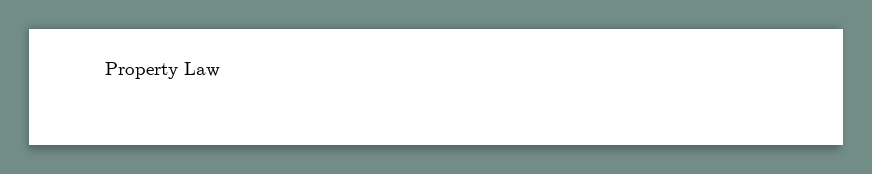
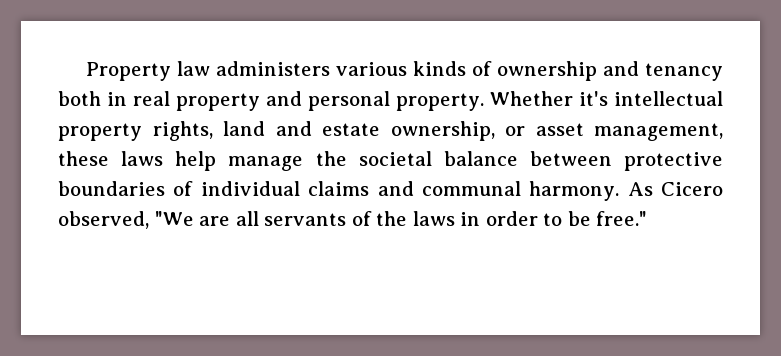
[184,62,220,77] Law -> [177,61,723,81] [58,91,723,111] [58,121,723,141] [58,151,723,171] [58,181,723,201] [58,211,648,229] law administers various kinds of ownership and tenancy both in real property and personal property. Whether it's intellectual property rights, land and estate ownership, or asset management, these laws help manage the societal balance between protective boundaries of individual claims and communal harmony. As Cicero observed, "We are all servants of the laws in order to be free."

